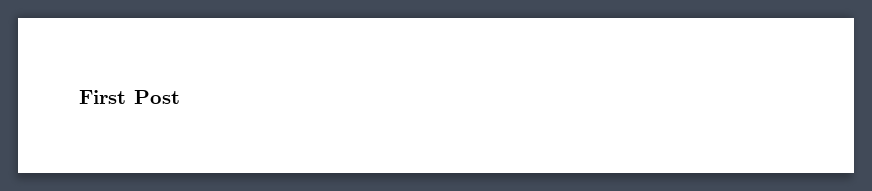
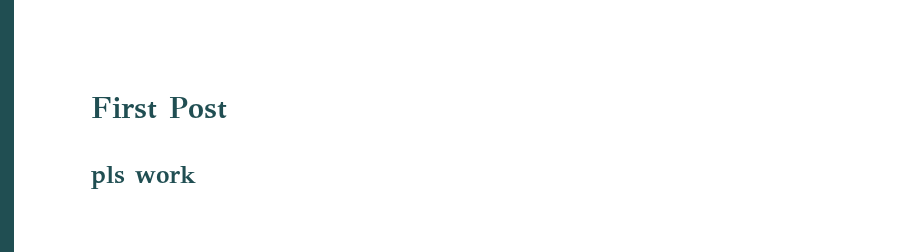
(180, 97) none -> [91,166,196,189] // pls work

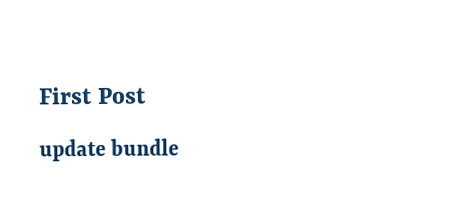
[91,166,196,189] pls work -> [39,138,180,162] update bundle

